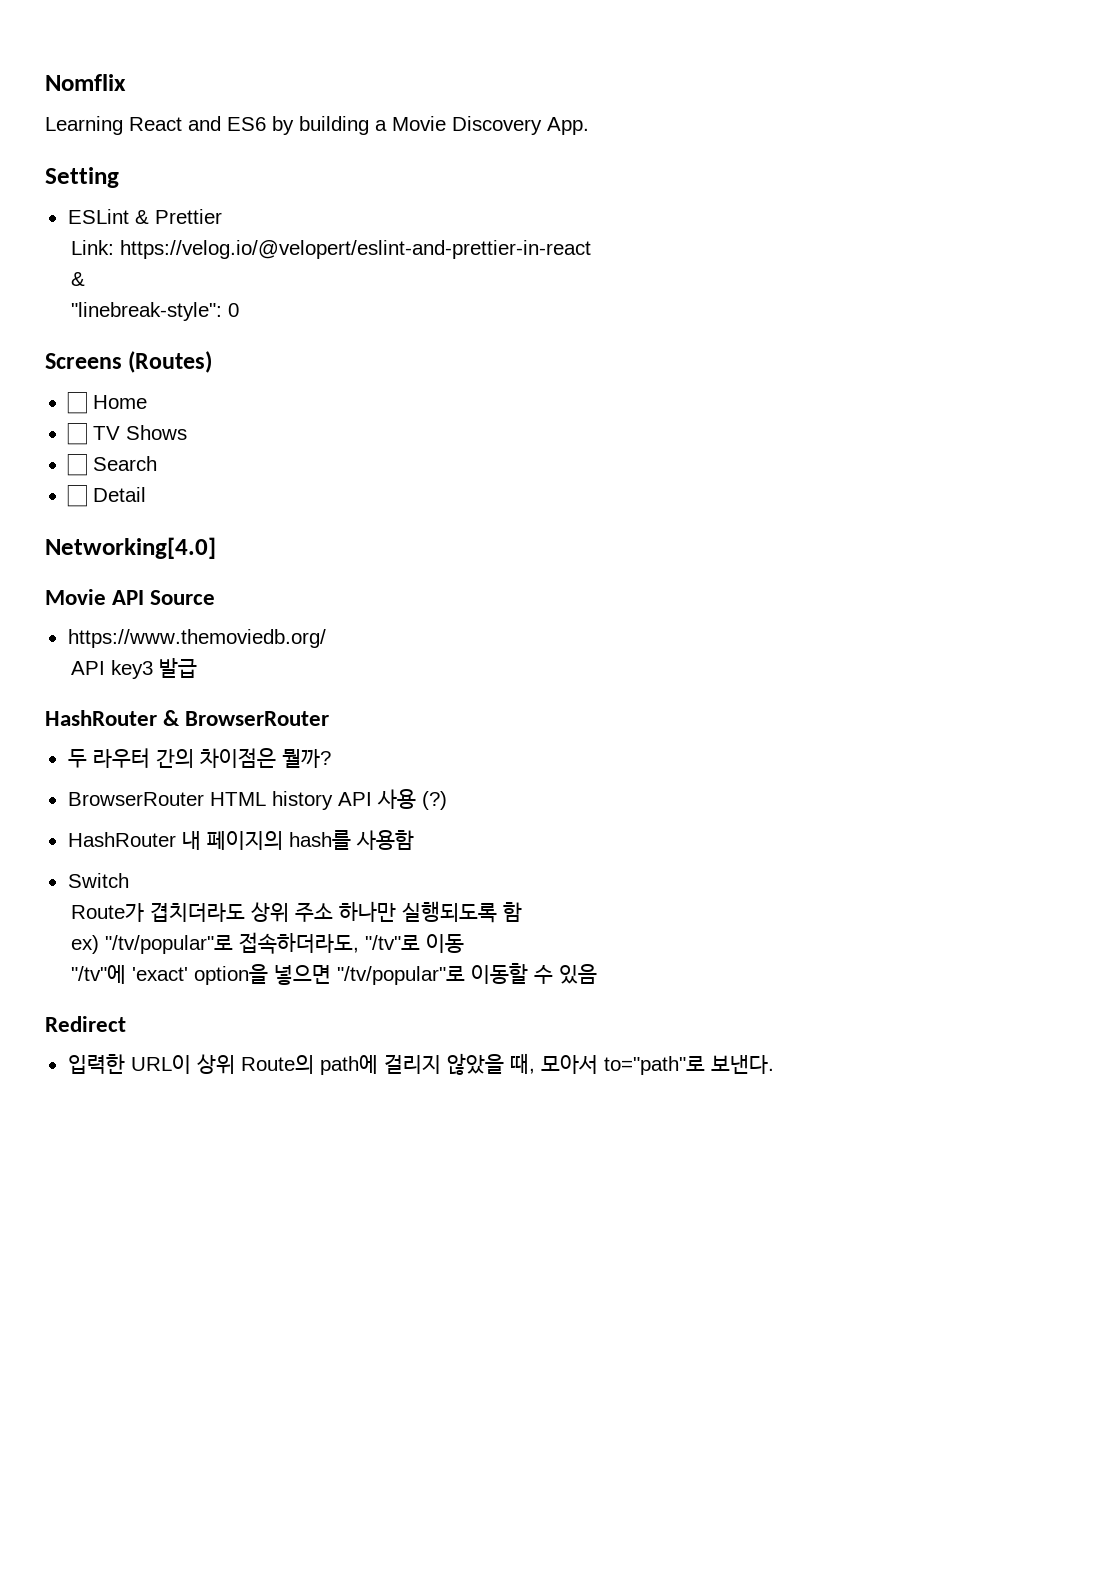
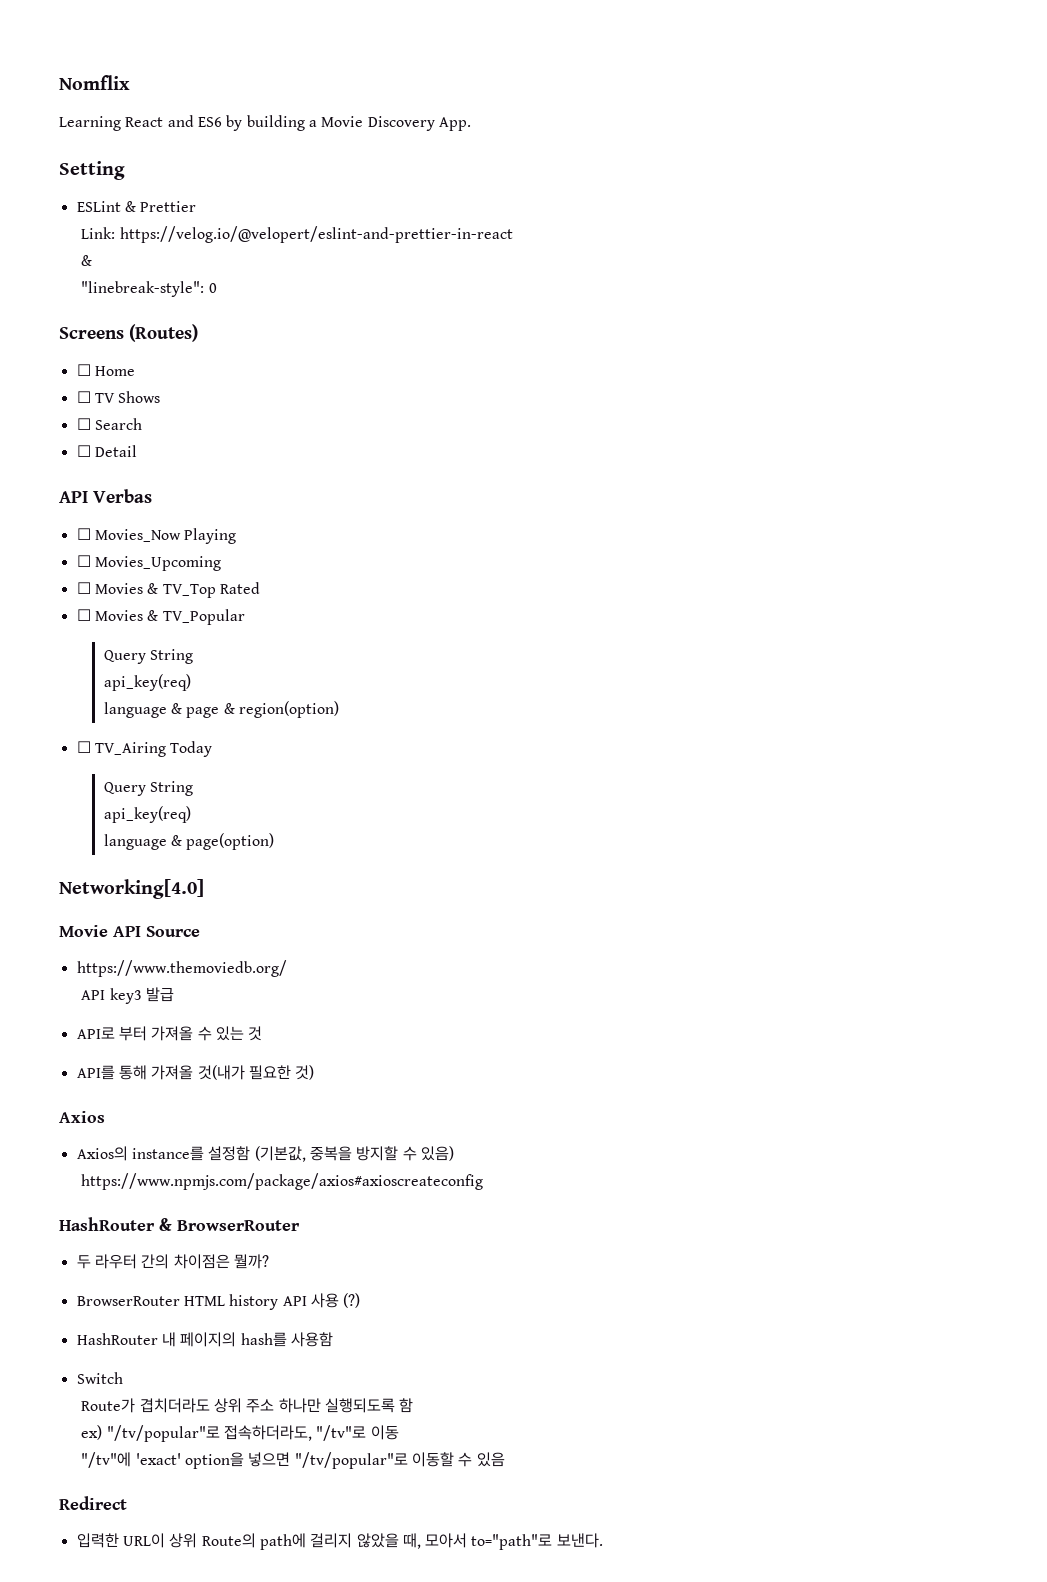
(146, 494) none -> [59,489,152,503] [76,528,237,544] [76,555,221,571] [76,582,260,598] [76,609,245,625] [103,649,193,664] [103,674,191,691] [103,701,339,718] [76,741,213,757] [103,781,193,796] [103,806,191,823] [103,833,275,850] // API Verbas // ☐ Movies_Now Playing // ☐ Movies_Upcoming // ☐ Movies & TV_Top Rated // ☐ Movies & TV_Popular // Query String // api_key(req) // language & page & region(option) // ☐ TV_Airing Today // Query String // api_key(req) // language & page(option)
(198, 668) none -> [76,1026,263,1041] [76,1065,315,1080] [59,1111,105,1123] [76,1146,454,1162] [81,1173,484,1190] // API로 부터 가져올 수 있는 것 // API를 통해 가져올 것(내가 필요한 것) // Axios // Axios의 instance를 설정함 (기본값, 중복을 방지할 수 있음) // https://www.npmjs.com/package/axios#axioscreateconfig

